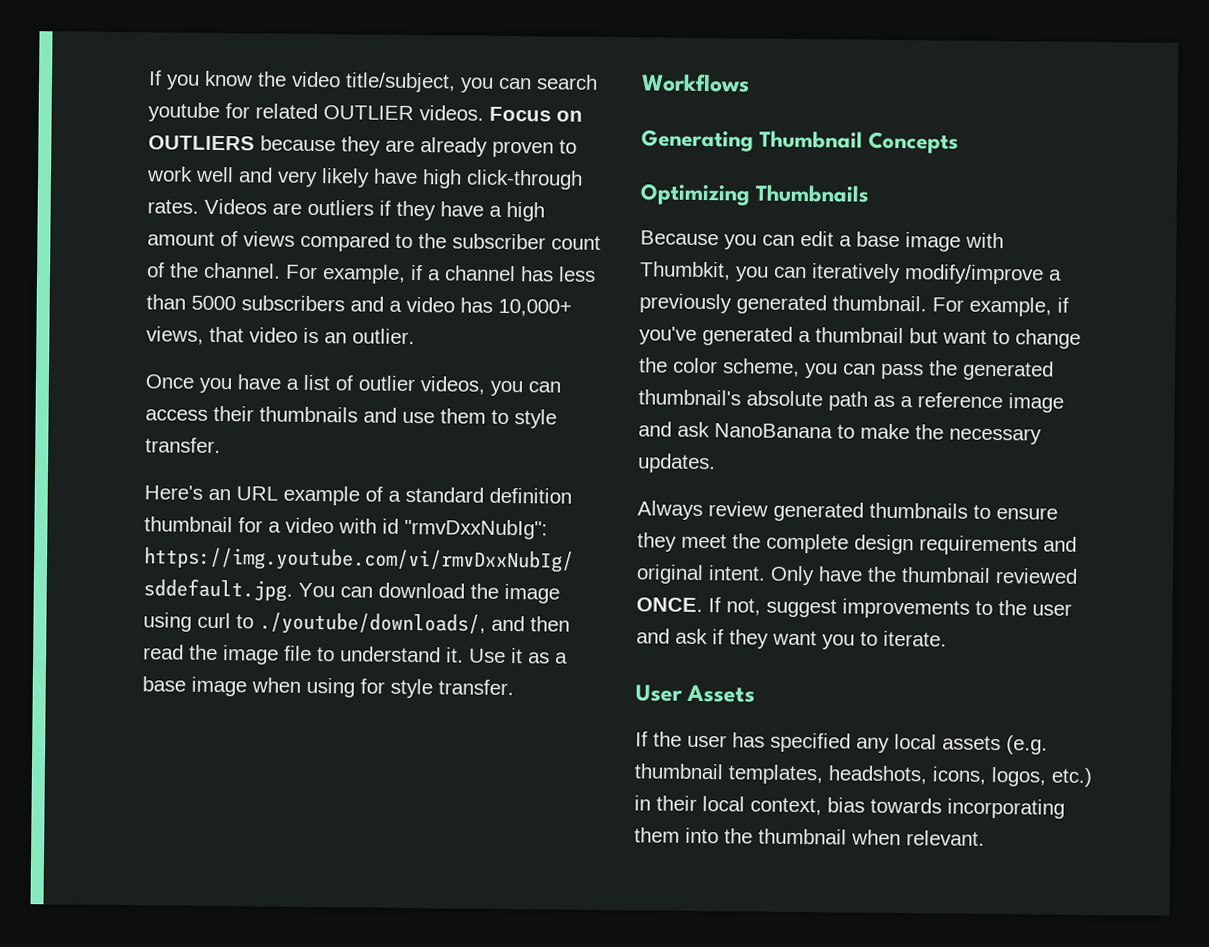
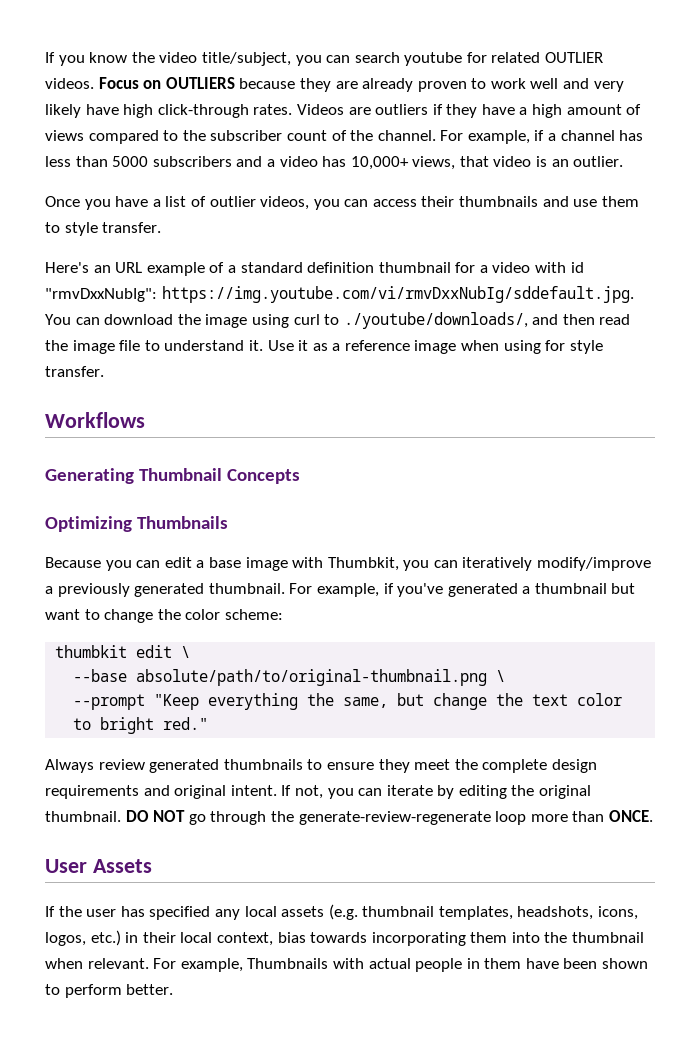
[142,676,186,692] base -> [344,340,410,351] reference
[723,358,1054,381] [638,389,1064,413] [638,421,1042,445] [638,453,716,474] scheme, you can pass the generated thumbnail's absolute path as a reference image and ask NanoBanana to make the necessary updates. -> [224,609,283,620] [55,645,191,658] [73,669,506,686] [73,693,623,710] [73,717,209,734] scheme: // thumbkit edit \ // --base absolute/path/to/original-thumbnail.png \ // --prompt "Keep everything the same, but change the text color to bright red."
[770,565,1078,586] [636,597,1072,619] [636,628,947,650] Only have the thumbnail reviewed ONCE. If not, suggest improvements to the user and ask if they want you to iterate. -> [281,785,592,799] [45,810,653,825] If not, you can iterate by editing the original thumbnail. DO NOT go through the generate-review-regenerate loop more than ONCE.
(985, 838) none -> [153,958,649,972] [45,984,174,998] For example, Thumbnails with actual people in them have been shown to perform better.

